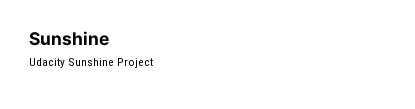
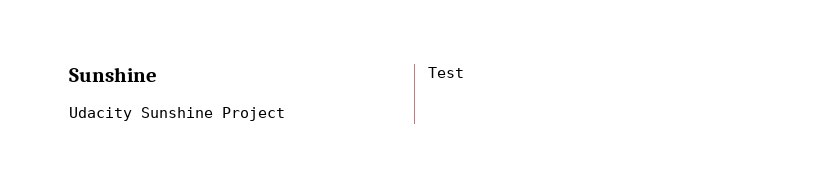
(154, 63) none -> [428,67,464,78] // Test

